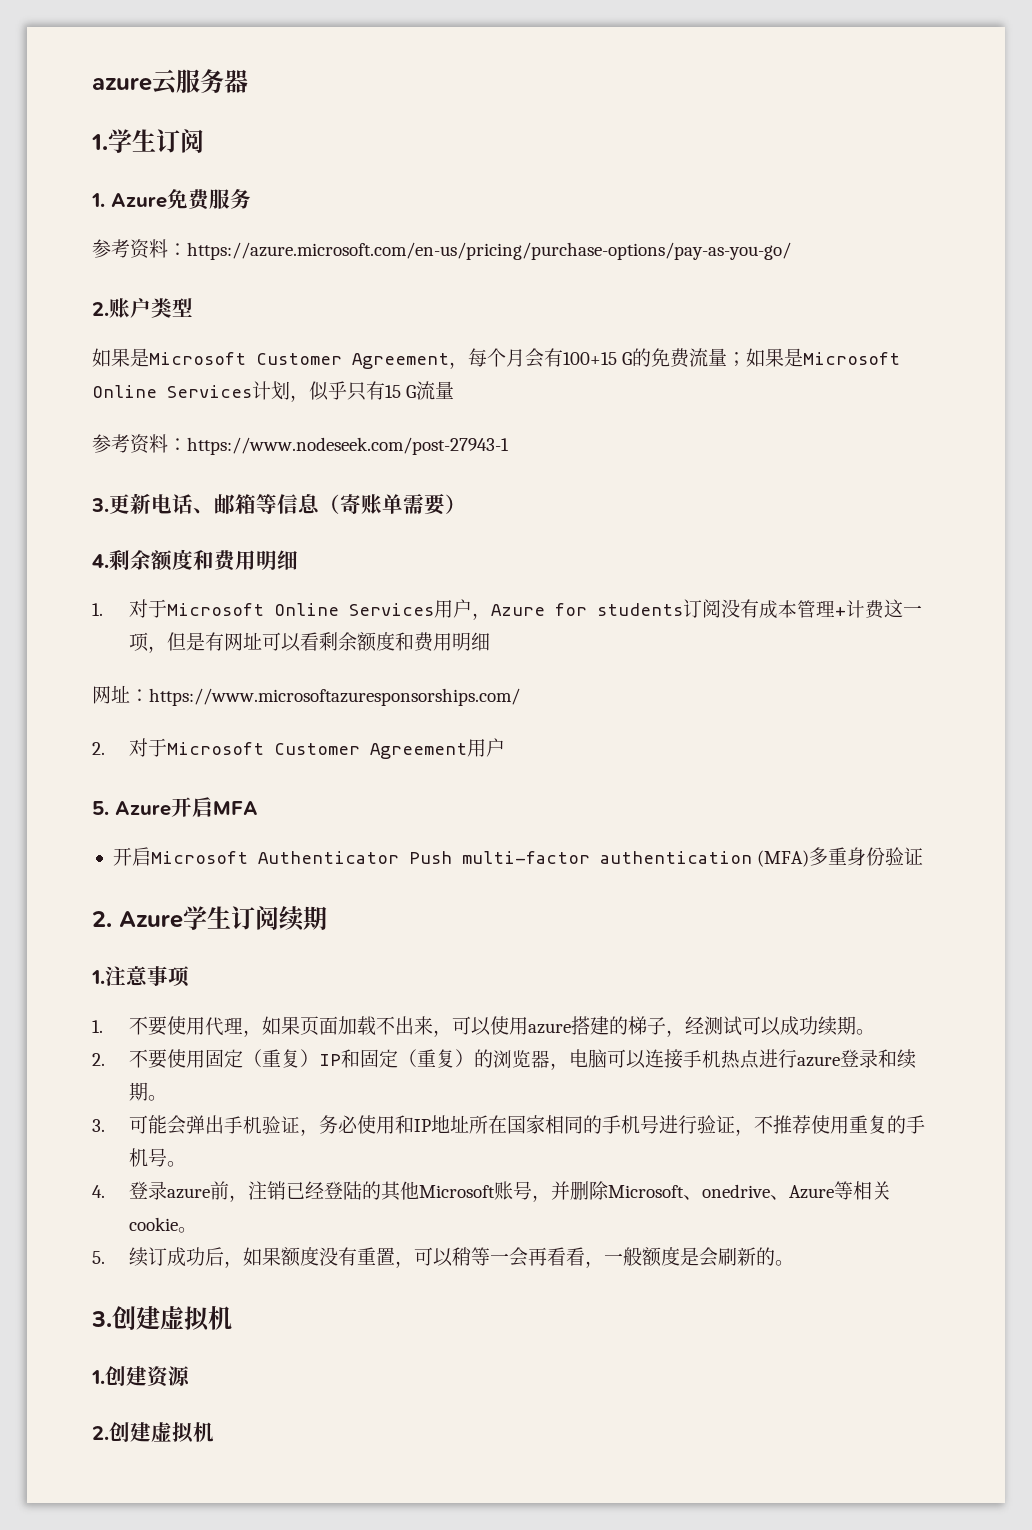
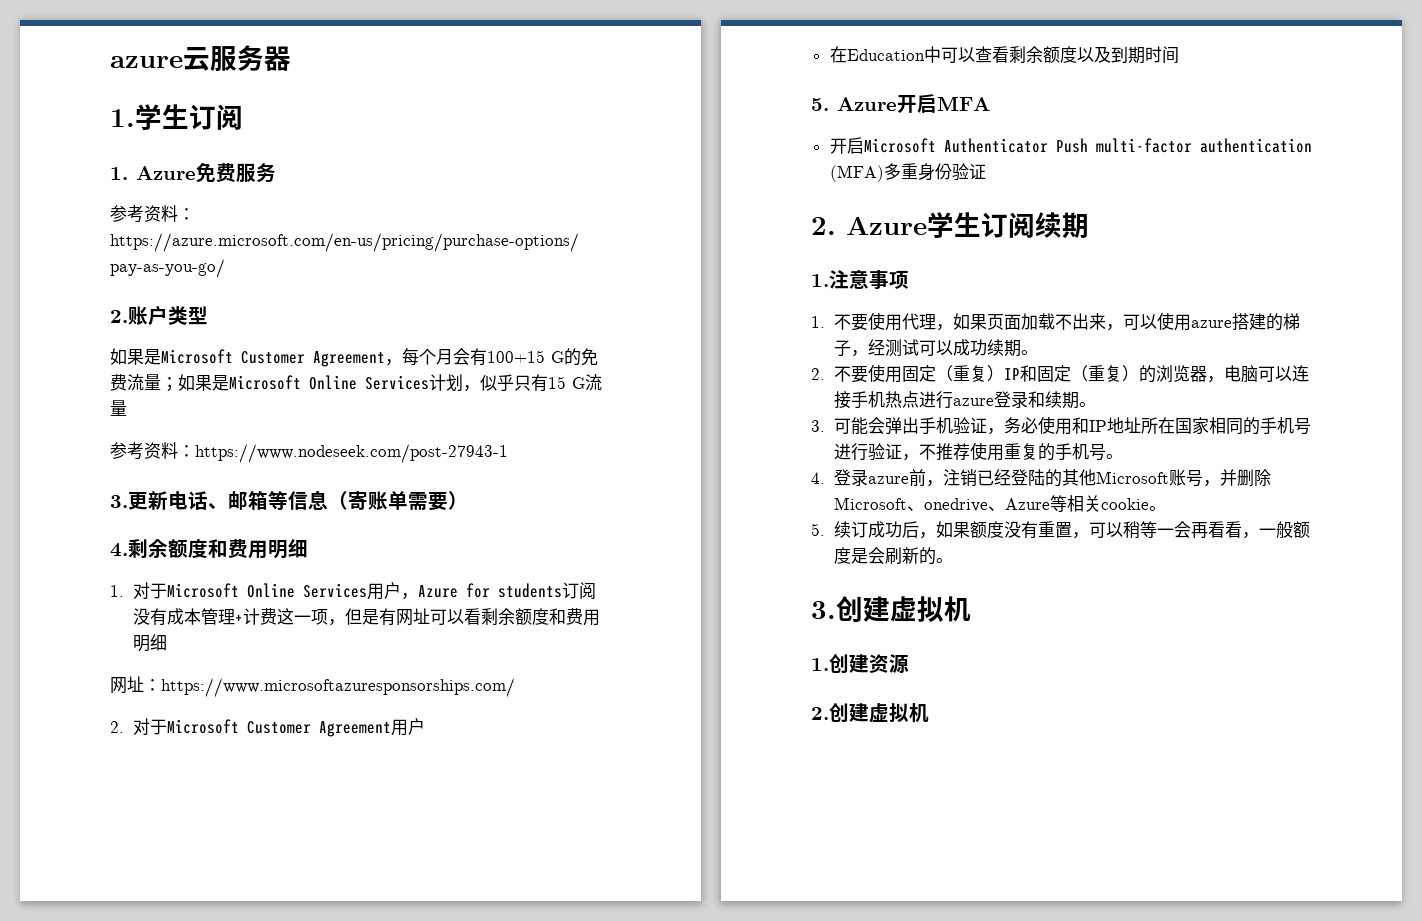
(505, 747) none -> [829,46,1179,64] // 在Education中可以查看剩余额度以及到期时间

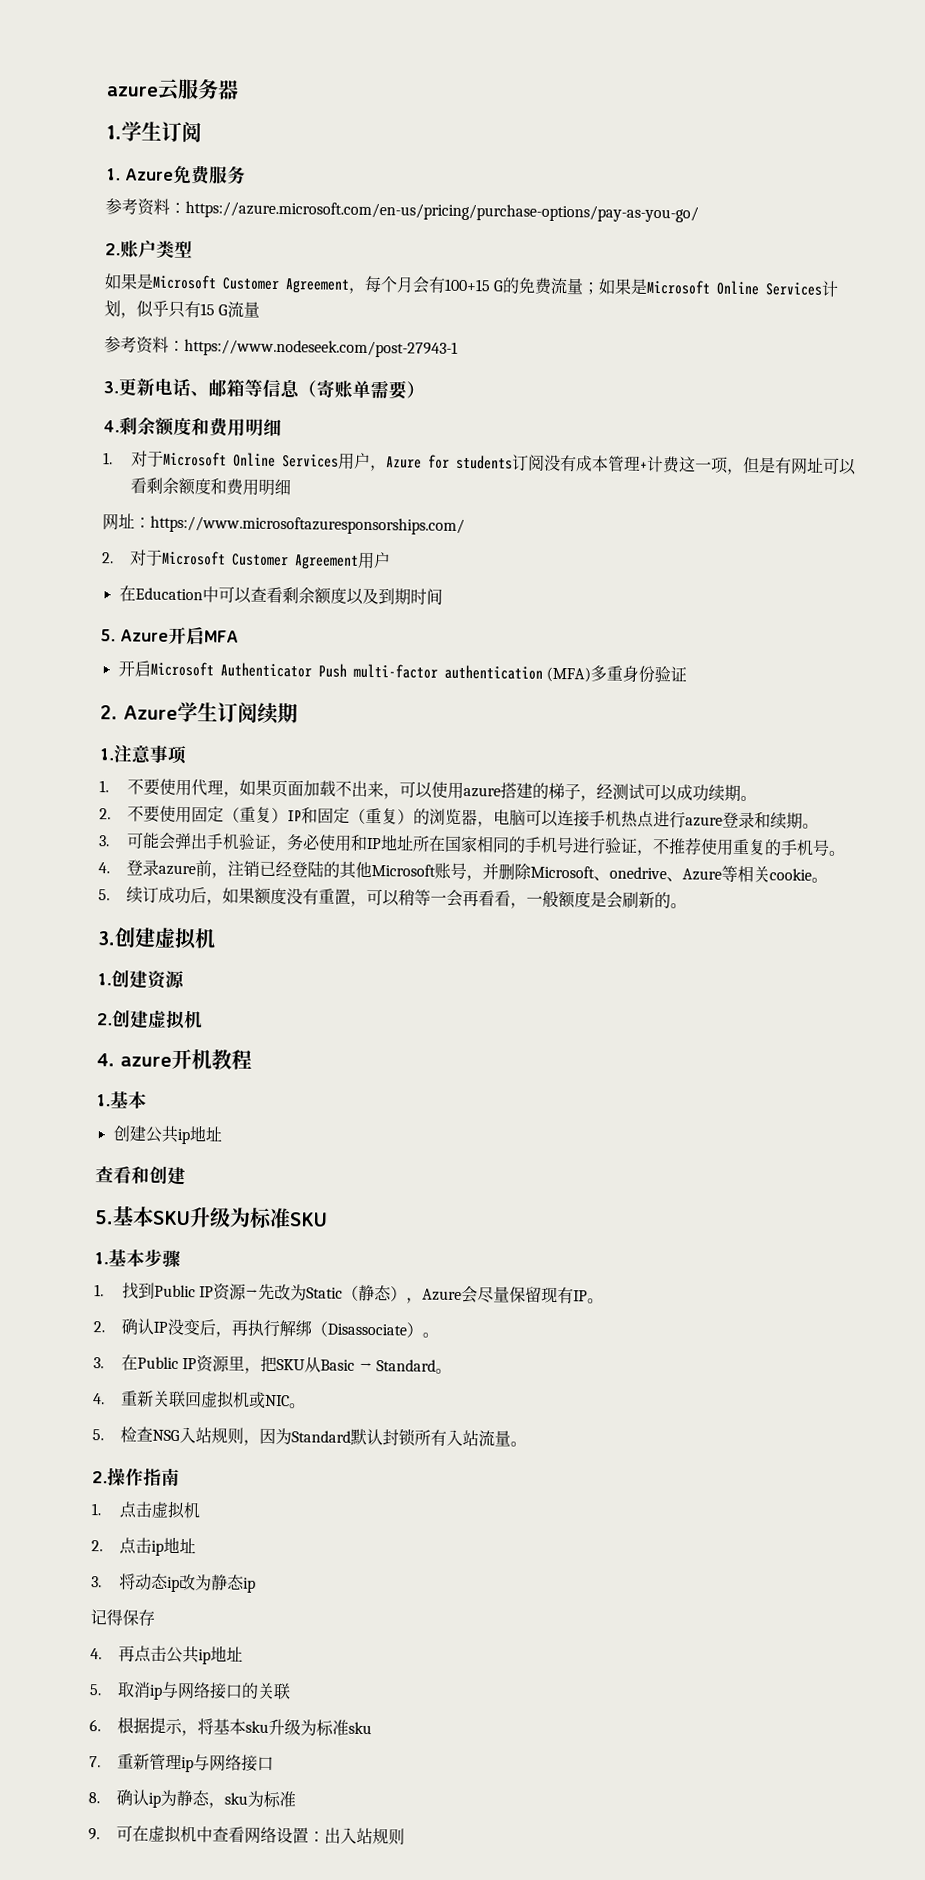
(929, 713) none -> [96,1048,252,1070] [96,1091,147,1109] [112,1125,223,1145] [95,1166,186,1186] [94,1205,328,1229] [94,1248,181,1268] [94,1282,605,1304] [93,1318,440,1338] [93,1354,453,1374] [93,1390,307,1409] [92,1426,528,1447] [92,1467,180,1487] [91,1500,201,1520] [91,1536,197,1556] [91,1573,257,1593] [90,1609,155,1626] [90,1645,244,1665] [89,1681,292,1700] [89,1716,373,1737] [89,1753,275,1773] [88,1789,297,1809] [88,1824,406,1846] // 4. azure开机教程 // 1.基本 // 创建公共ip地址 // 查看和创建 // 5.基本SKU升级为标准SKU // 1.基本步骤 // 1.找到Public IP资源→先改为Static（静态），Azure会尽量保留现有IP。 // 2.确认IP没变后，再执行解绑（Disassociate）。 // 3.在Public IP资源里，把SKU从Basic → Standard。 // 4.重新关联回虚拟机或NIC。 // 5.检查NSG入站规则，因为Standard默认封锁所有入站流量。 // 2.操作指南 // 1.点击虚拟机 // 2.点击ip地址 // 3.将动态ip改为静态ip // 记得保存 // 4.再点击公共ip地址 // 5.取消ip与网络接口的关联 // 6.根据提示，将基本sku升级为标准sku // 7.重新管理ip与网络接口 // 8.确认ip为静态，sku为标准 // 9.可在虚拟机中查看网络设置：出入站规则

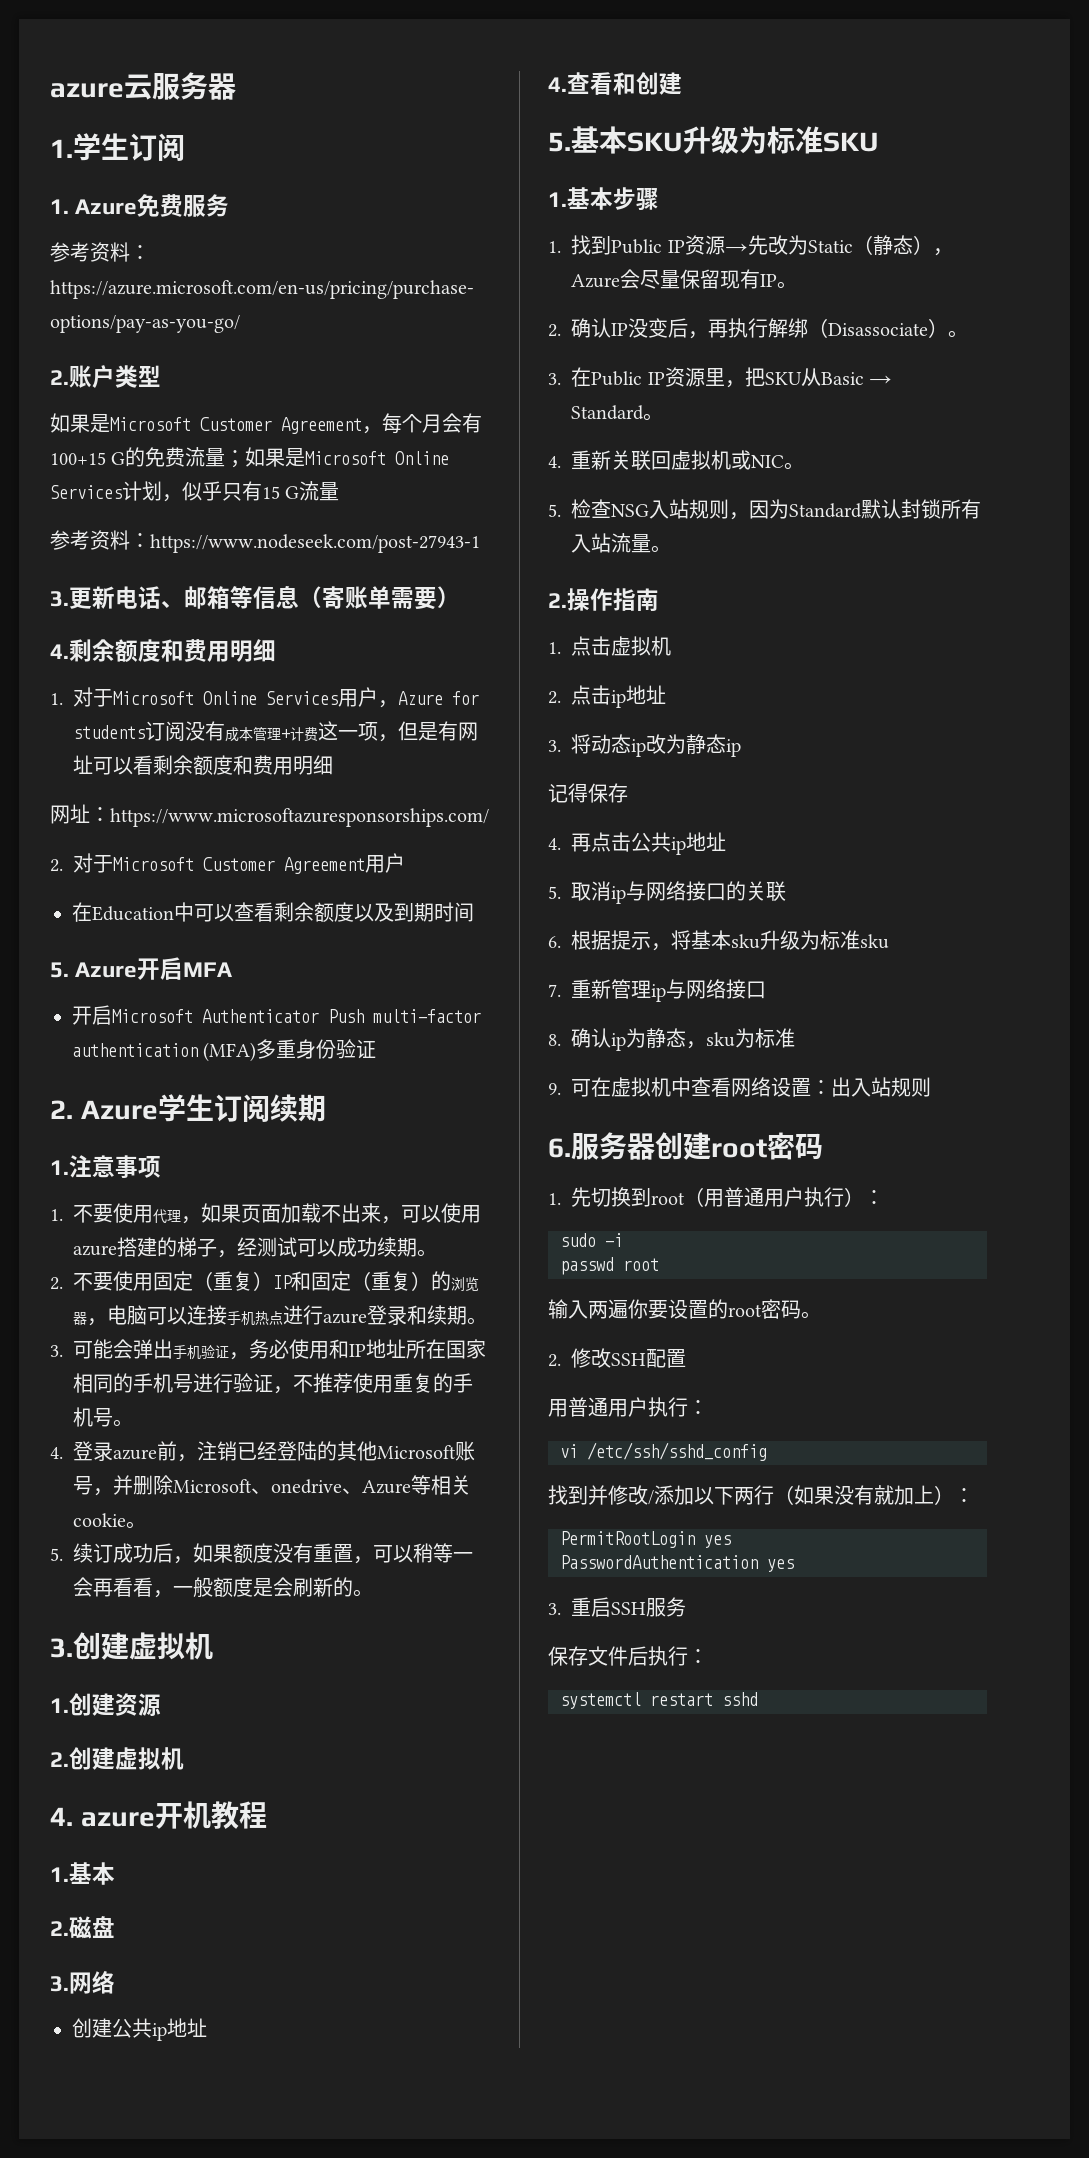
(147, 1100) none -> [50,1916,115,1939] [50,1970,115,1994] // 2.磁盘 // 3.网络
(223, 1134) none -> [548,77,567,92] 4.
(406, 1837) none -> [548,1132,823,1160] [548,1187,885,1207] [560,1233,623,1247] [560,1257,659,1275] [548,1299,821,1319] [548,1348,687,1368] [548,1397,708,1417] [560,1442,767,1461] [548,1485,974,1505] [560,1531,731,1548] [560,1555,794,1572] [548,1597,687,1617] [548,1646,708,1666] [560,1692,758,1709] // 6.服务器创建root密码 // 1.先切换到root（用普通用户执行）： // sudo -i // passwd root // 输入两遍你要设置的root密码。 // 2.修改SSH配置 // 用普通用户执行： // vi /etc/ssh/sshd_config // 找到并修改/添加以下两行（如果没有就加上）： // PermitRootLogin yes // PasswordAuthentication yes // 3.重启SSH服务 // 保存文件后执行： // systemctl restart sshd

